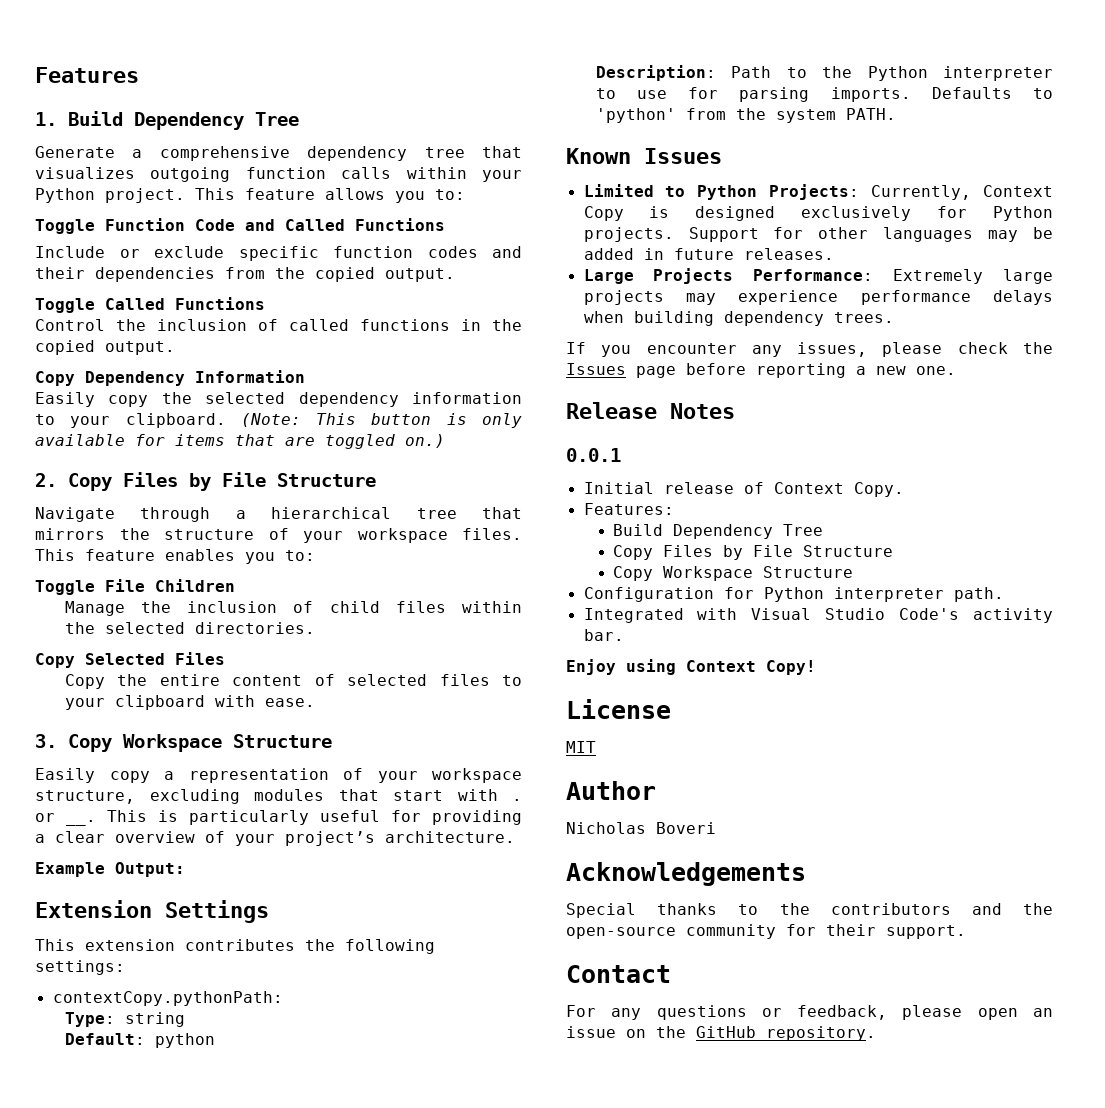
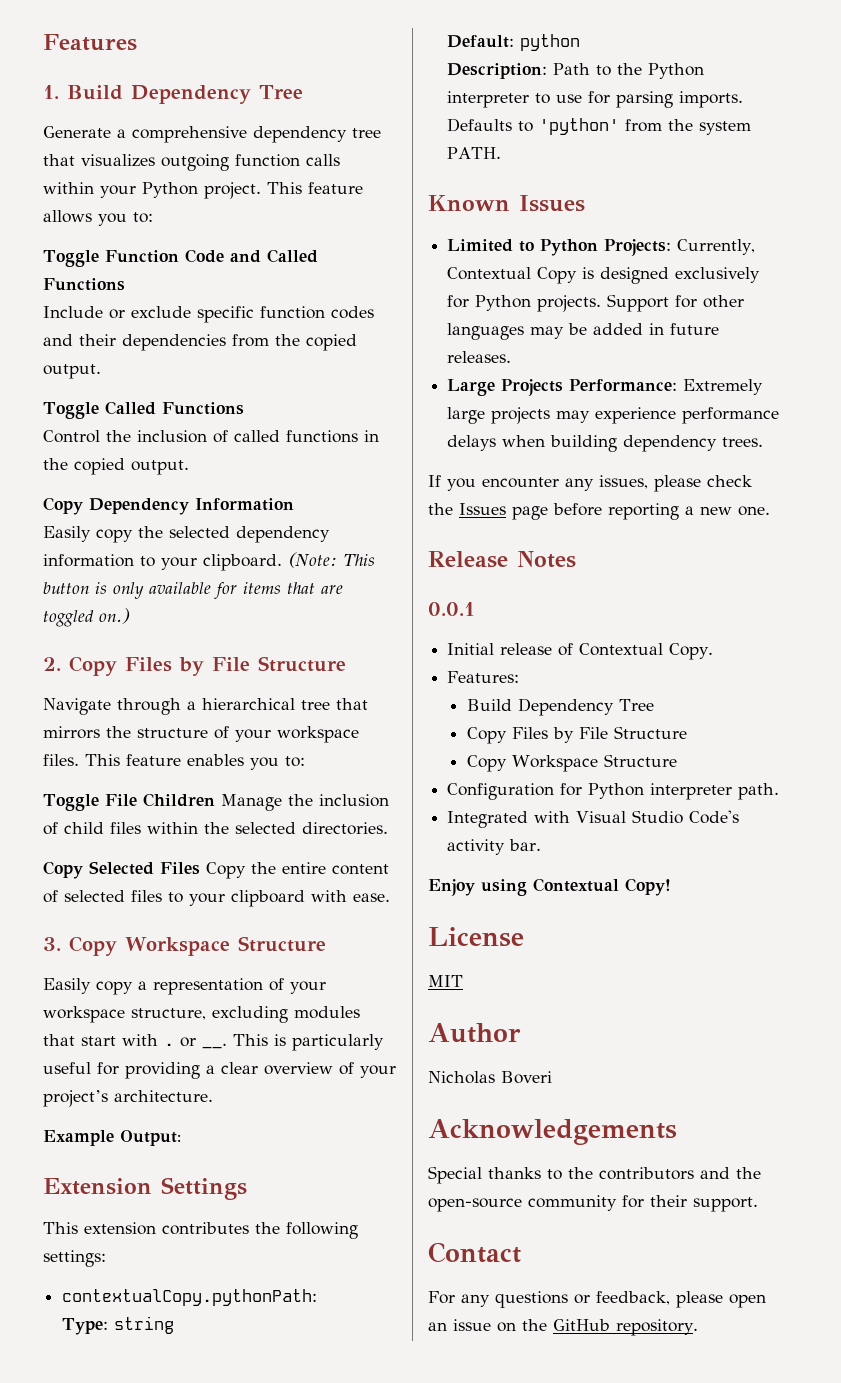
(235, 585) // -> (215, 800) none
(225, 658) // -> (200, 868) none
[52,991,283,1006] contextCopy.pythonPath: -> [62,1289,318,1306] contextualCopy.pythonPath:
[983,185,1053,197] Context -> [447,267,532,280] Contextual
[773,482,844,494] Context -> [579,643,664,656] Contextual
[686,660,756,672] Context -> [533,878,619,892] Contextual

